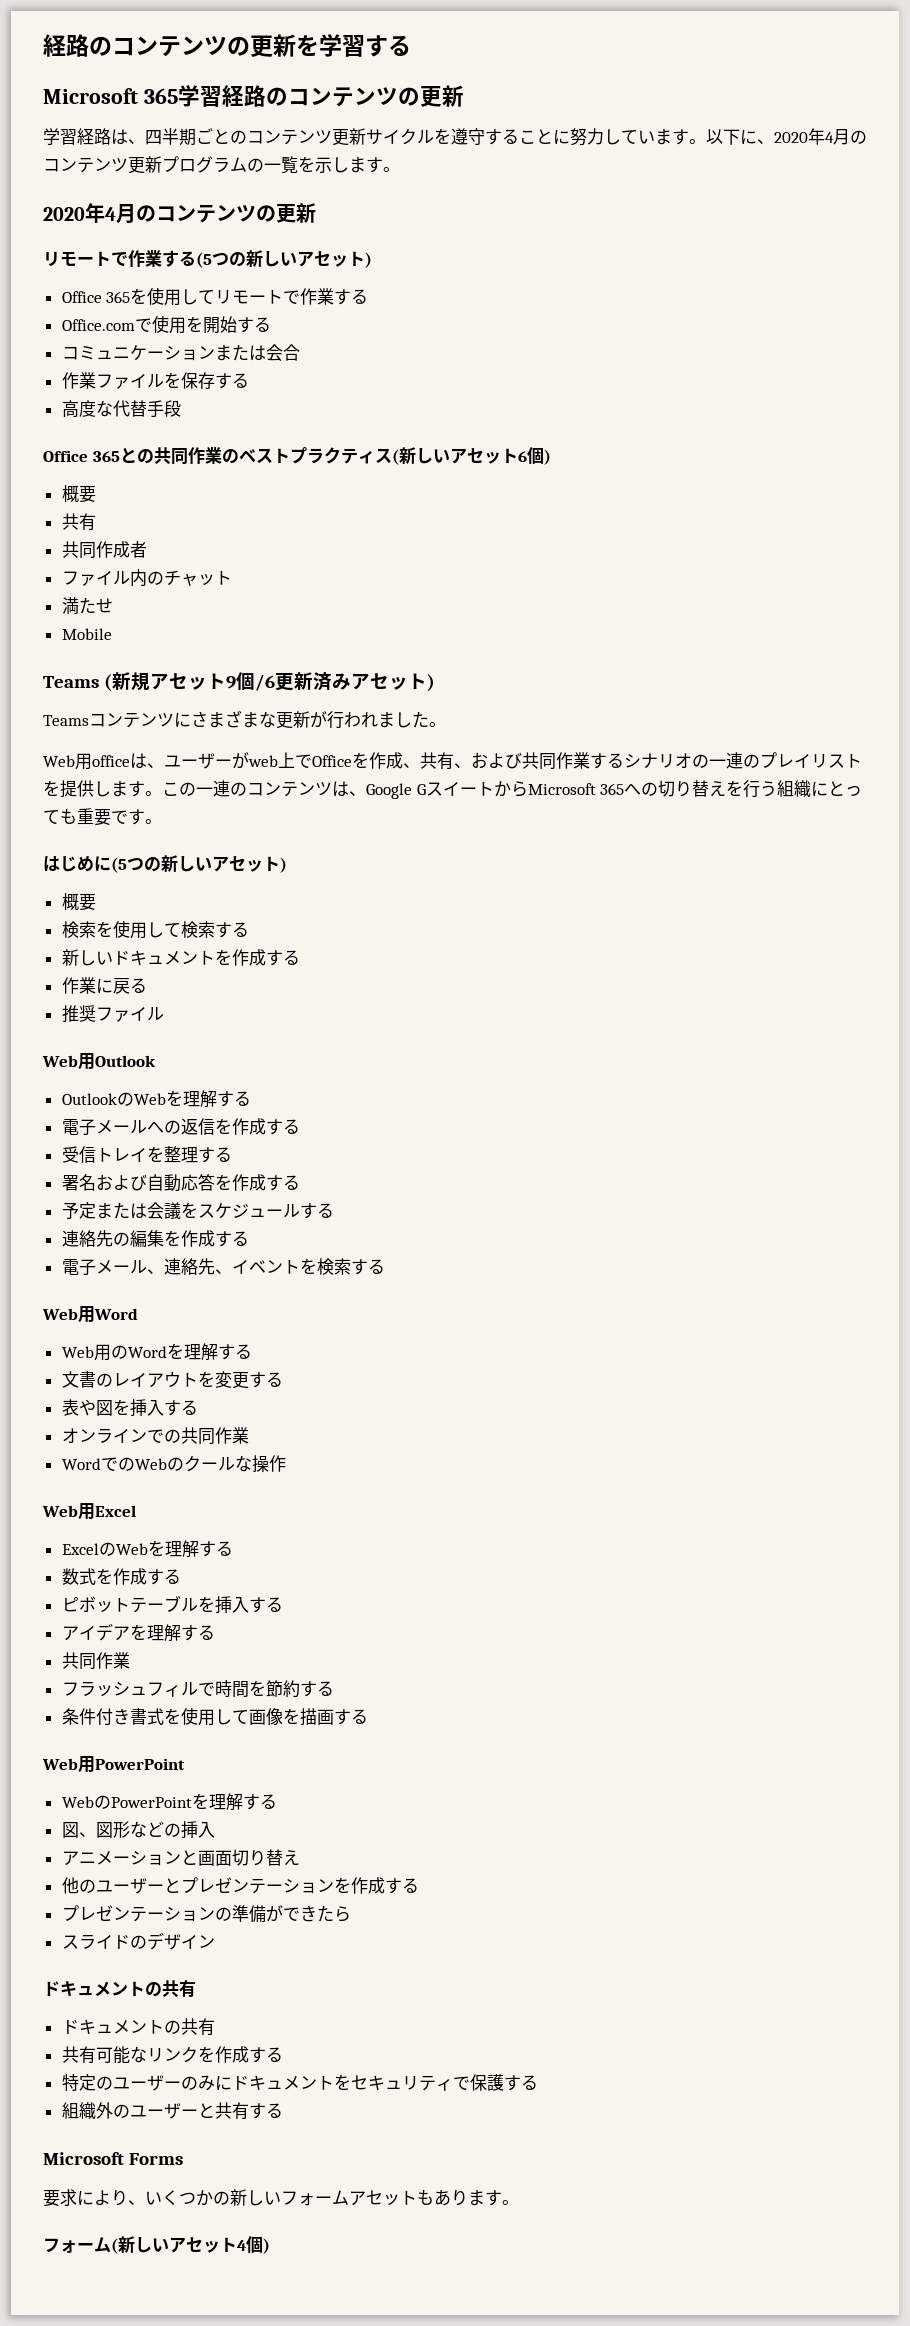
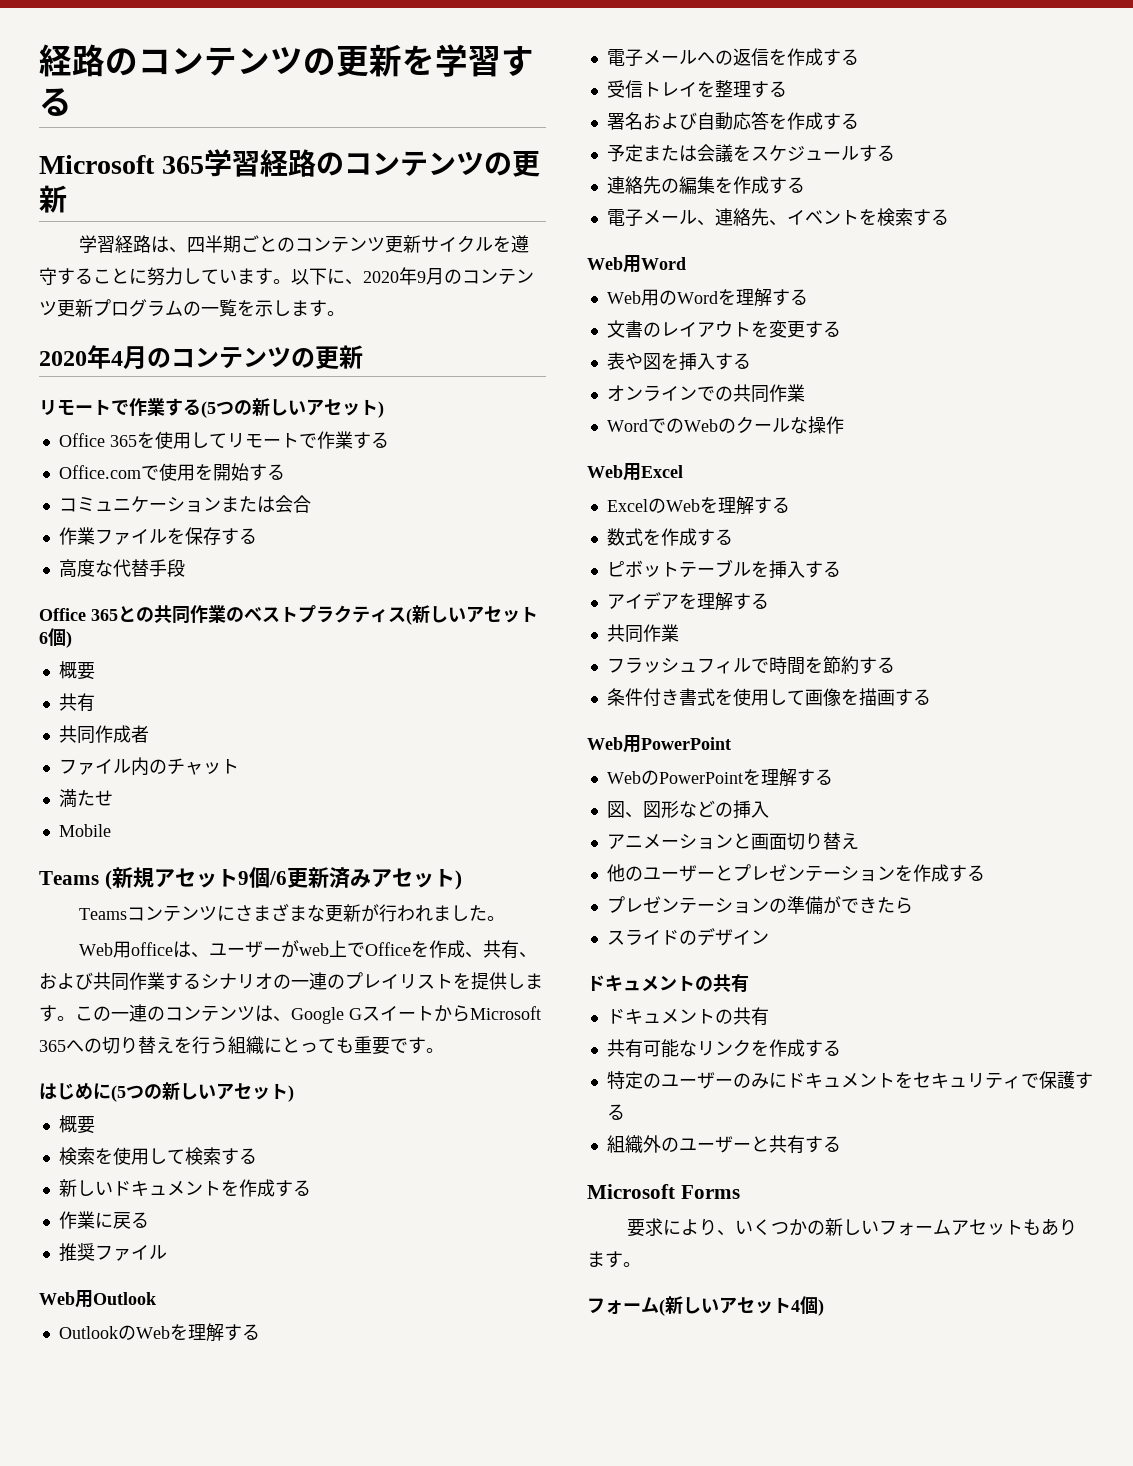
[825,132,834,143] 4 -> [417,271,426,283] 9

